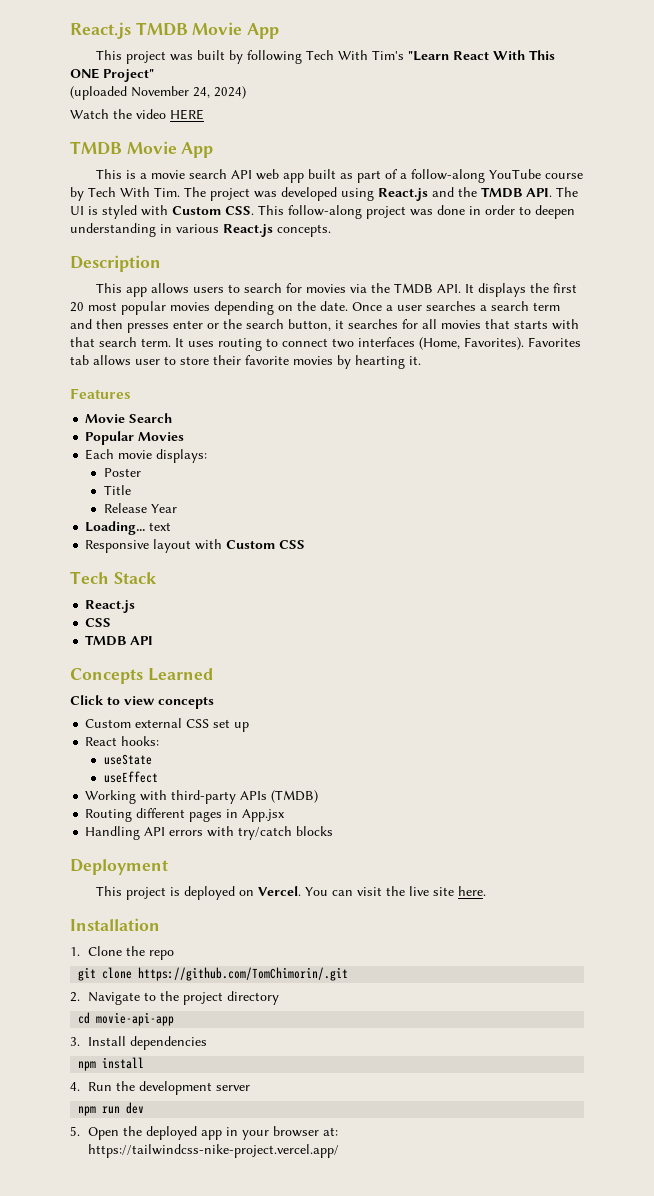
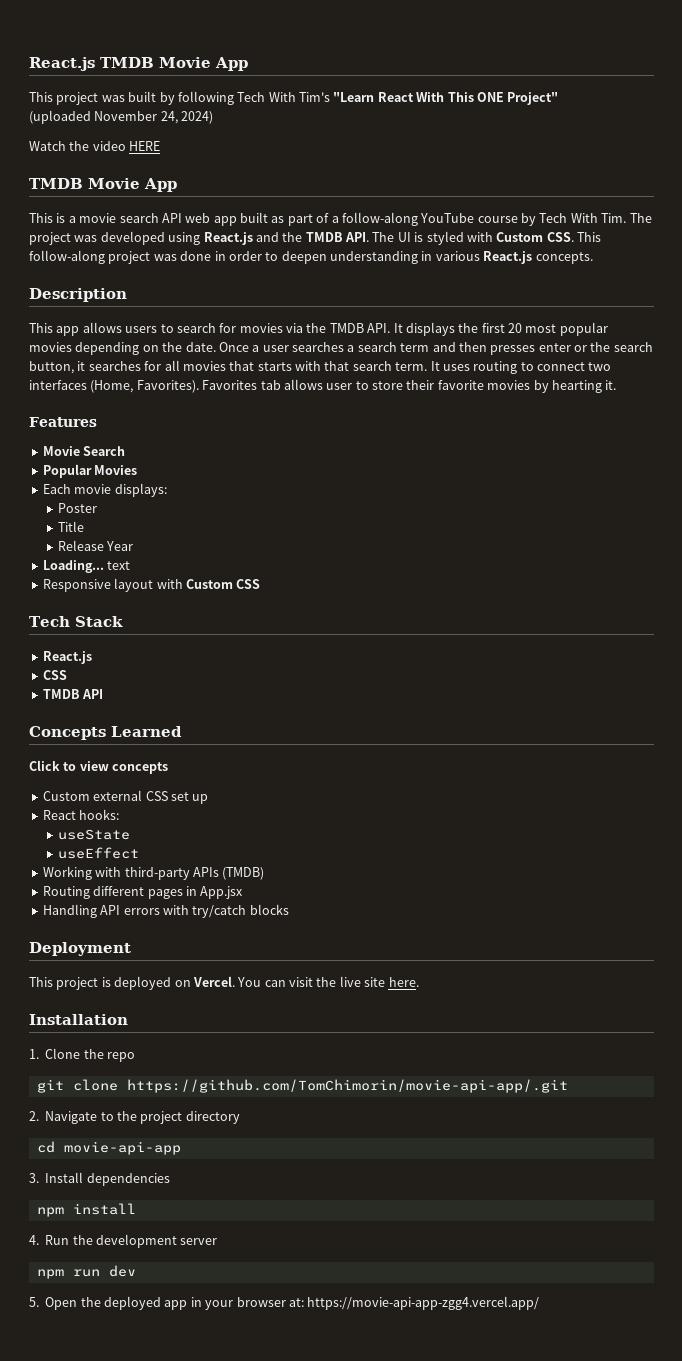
[138,967,349,981] https://github.com/TomChimorin/.git -> [126,1079,568,1093] https://github.com/TomChimorin/movie-api-app/.git
[88,1144,340,1158] https://tailwindcss-nike-project.vercel.app/ -> [307,1296,540,1310] https://movie-api-app-zgg4.vercel.app/

